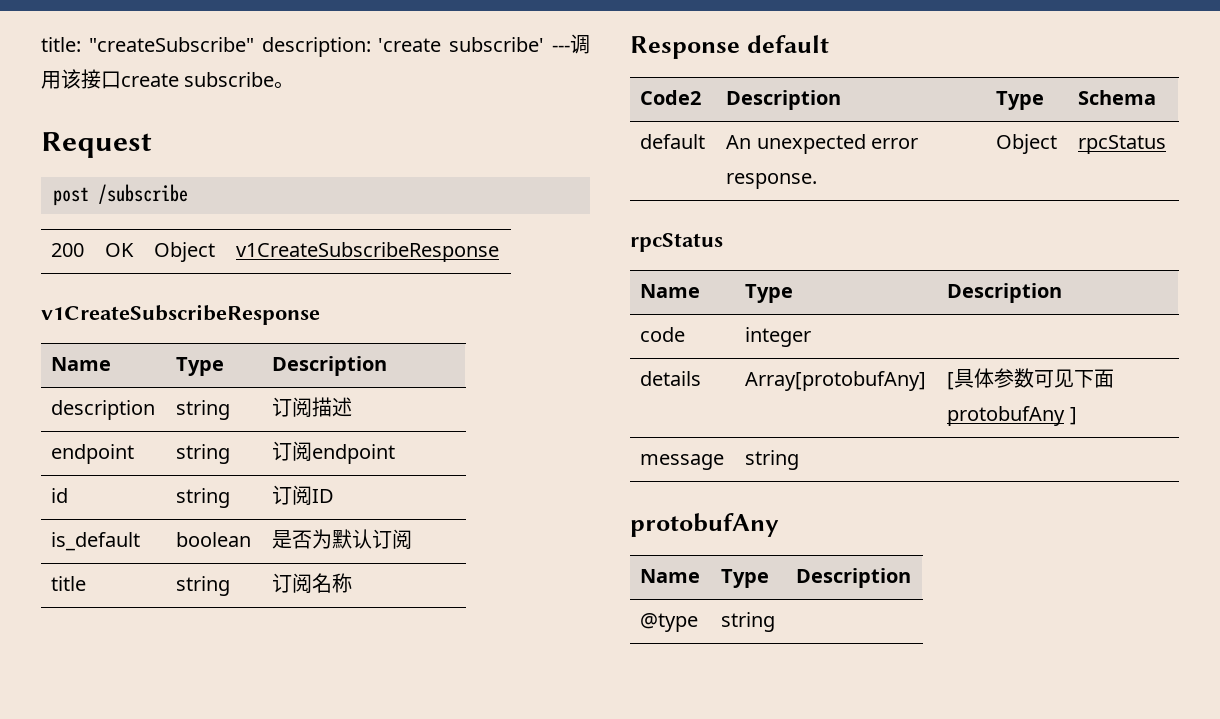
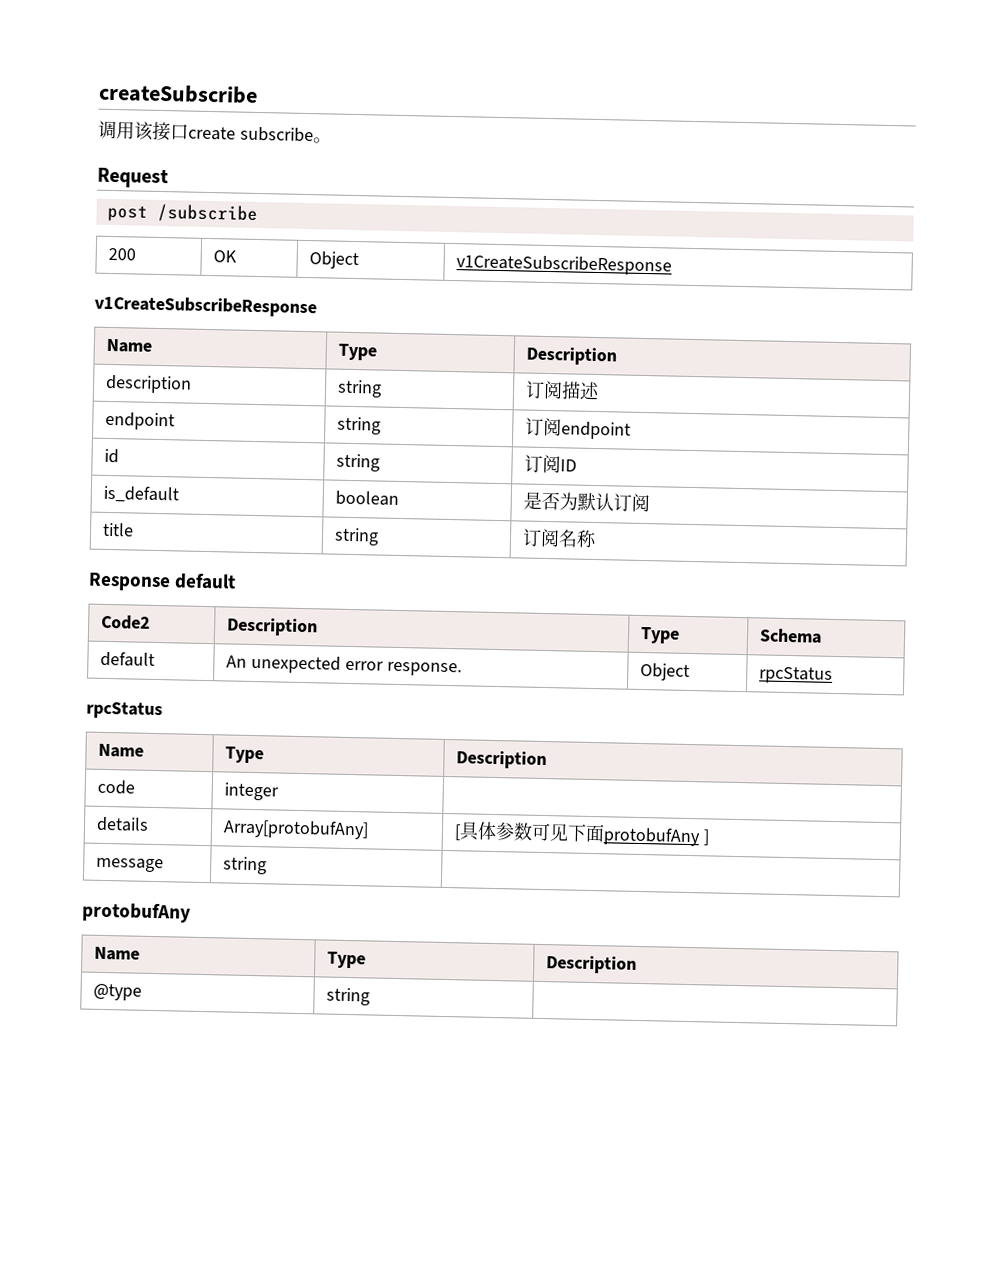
[41,37,570,57] title: "createSubscribe" description: 'create subscribe' --- -> [98,83,258,104] createSubscribe //

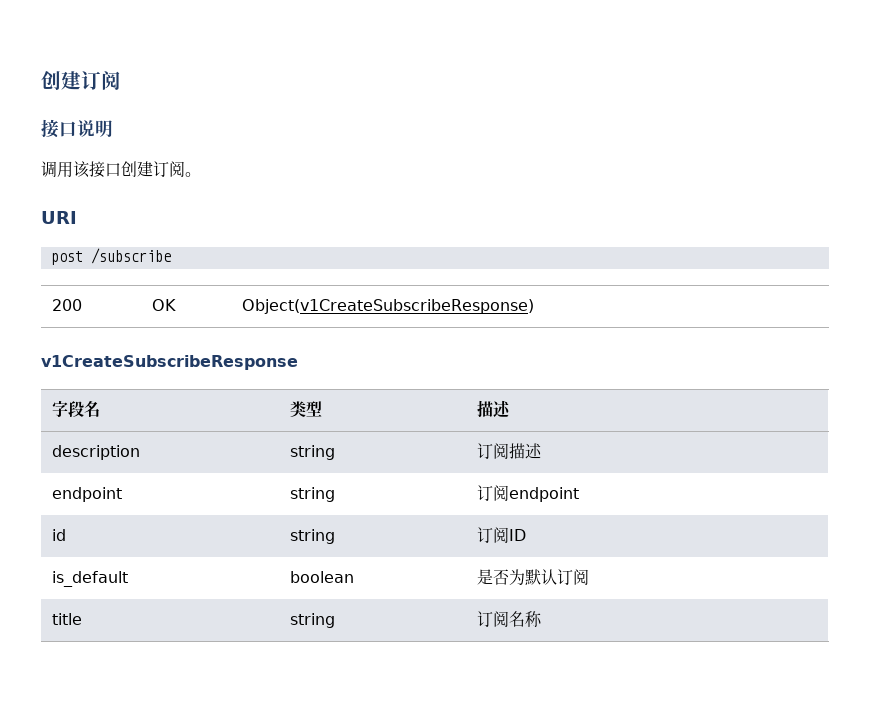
[98,83,258,104] createSubscribe -> [41,70,121,90] [41,119,113,138] 创建订阅 // 接口说明
[188,126,314,143] create subscribe -> [121,161,185,177] 创建订阅
[97,167,169,189] Request -> [41,211,77,224] URI
[309,251,360,270] [456,254,673,276] [94,295,317,318] [106,338,154,353] [338,343,378,361] [526,346,618,366] Object | v1CreateSubscribeResponse // v1CreateSubscribeResponse // Name | Type | Description -> [242,299,535,314] [41,355,298,370] [52,400,101,417] [290,401,323,418] [477,400,511,418] Object(v1CreateSubscribeResponse) // v1CreateSubscribeResponse // 字段名 | 类型 | 描述
[88,572,237,592] [101,614,152,630] [226,617,319,637] [640,626,681,644] [759,628,823,644] [100,651,156,667] [226,654,462,677] [640,662,691,681] [759,666,834,684] [86,701,163,720] [98,743,145,758] [225,746,265,764] [456,750,548,770] [97,779,136,795] [224,782,280,801] [96,816,150,832] [223,819,370,840] [454,821,711,847] [96,857,165,873] [223,856,268,875] [82,901,191,923] [94,946,141,961] [327,951,367,969] [546,955,638,974] [93,983,143,1001] [326,987,371,1006] // Response default // Code2 | Description | Type | Schema // default | An unexpected error response. | Object | rpcStatus // rpcStatus // Name | Type | Description // code | integer | // details | Array[protobufAny] | [具体参数可见下面protobufAny ] // message | string | // protobufAny // Name | Type | Description // @type | string | -> (543, 619) none

